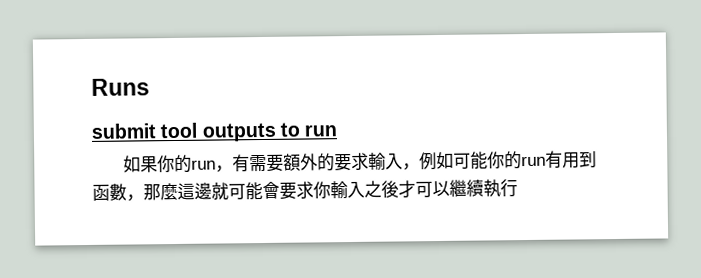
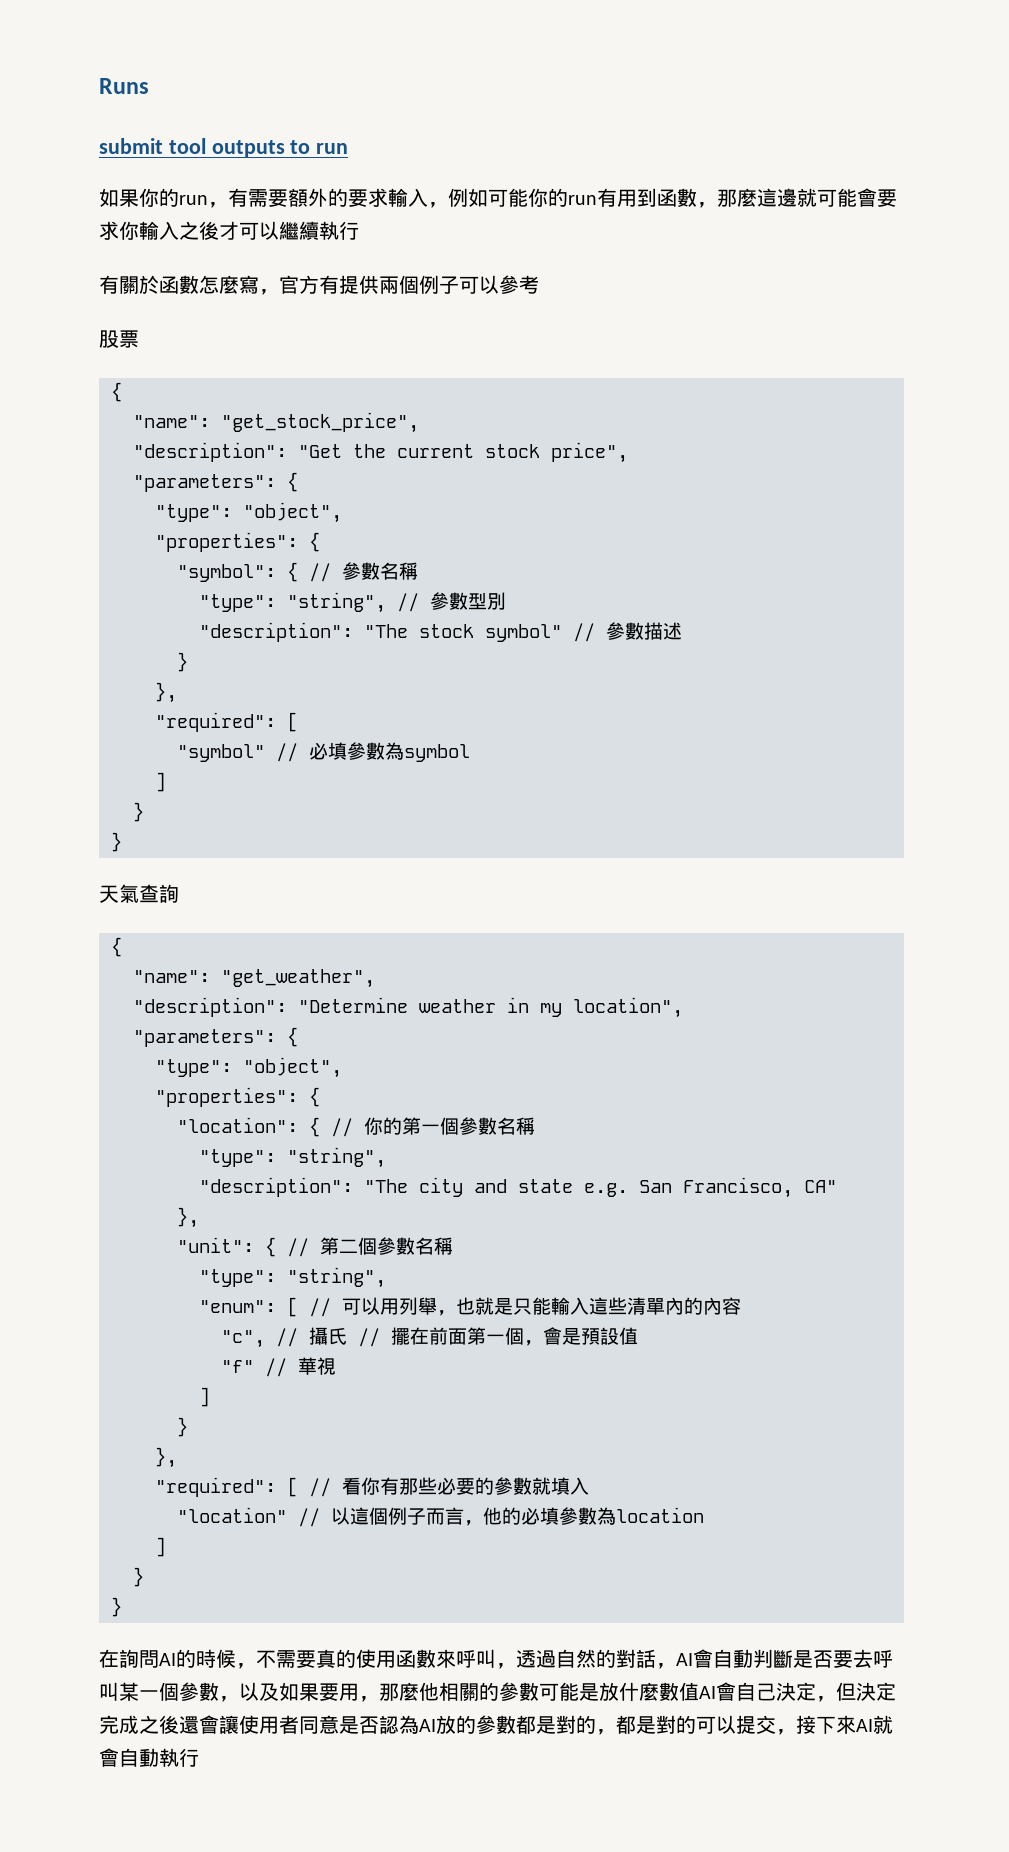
(518, 188) none -> [99,275,539,295] [99,330,139,348] [111,382,122,402] [133,412,419,433] [133,442,628,463] [133,472,298,492] [155,502,342,523] [155,532,320,552] [177,562,418,582] [199,592,506,613] [199,622,682,642] [177,652,188,672] [155,682,177,703] [155,712,298,732] [177,742,470,762] [155,772,166,792] [133,802,144,822] [111,832,122,852] [99,884,179,903] [111,937,122,957] [133,969,375,988] [133,997,683,1018] [133,1027,298,1047] [155,1057,342,1078] [155,1087,320,1107] [177,1117,535,1137] [199,1147,386,1168] [199,1177,837,1198] [177,1207,199,1228] [177,1237,453,1257] [199,1267,386,1288] [199,1297,741,1317] [221,1327,638,1348] [221,1357,336,1377] [199,1387,210,1407] [177,1417,188,1437] [155,1447,177,1468] [155,1477,589,1497] [177,1507,704,1527] [155,1537,166,1557] [133,1567,144,1587] [111,1597,122,1617] [99,1649,893,1669] [99,1682,896,1702] [99,1715,893,1735] [99,1748,199,1767] // 有關於函數怎麼寫，官方有提供兩個例子可以參考 // 股票 // { // "name": "get_stock_price", // "description": "Get the current stock price", // "parameters": { // "type": "object", // "properties": { // "symbol": { // 參數名稱 // "type": "string", // 參數型別 // "description": "The stock symbol" // 參數描述 // } // }, // "required": [ // "symbol" // 必填參數為symbol // ] // } // } // 天氣查詢 // { // "name": "get_weather", // "description": "Determine weather in my location", // "parameters": { // "type": "object", // "properties": { // "location": { // 你的第一個參數名稱 // "type": "string", // "description": "The city and state e.g. San Francisco, CA" // }, // "unit": { // 第二個參數名稱 // "type": "string", // "enum": [ // 可以用列舉，也就是只能輸入這些清單內的內容 // "c", // 攝氏 // 擺在前面第一個，會是預設值 // "f" // 華視 // ] // } // }, // "required": [ // 看你有那些必要的參數就填入 // "location" // 以這個例子而言，他的必填參數為location // ] // } // } // 在詢問AI的時候，不需要真的使用函數來呼叫，透過自然的對話，AI會自動判斷是否要去呼叫某一個參數，以及如果要用，那麼他相關的參數可能是放什麼數值AI會自己決定，但決定完成之後還會讓使用者同意是否認為AI放的參數都是對的，都是對的可以提交，接下來AI就會自動執行

